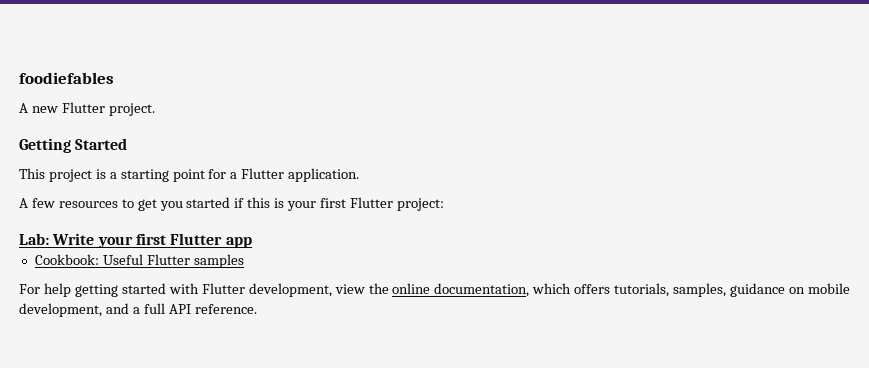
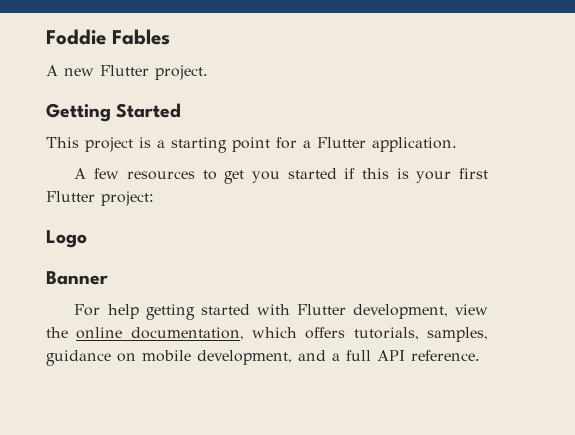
[19,72,114,84] foodiefables -> [46,29,170,45] Foddie Fables
[19,233,252,248] [34,254,244,268] Lab: Write your first Flutter app // Cookbook: Useful Flutter samples -> [46,230,87,248] [46,271,108,285] Logo // Banner

